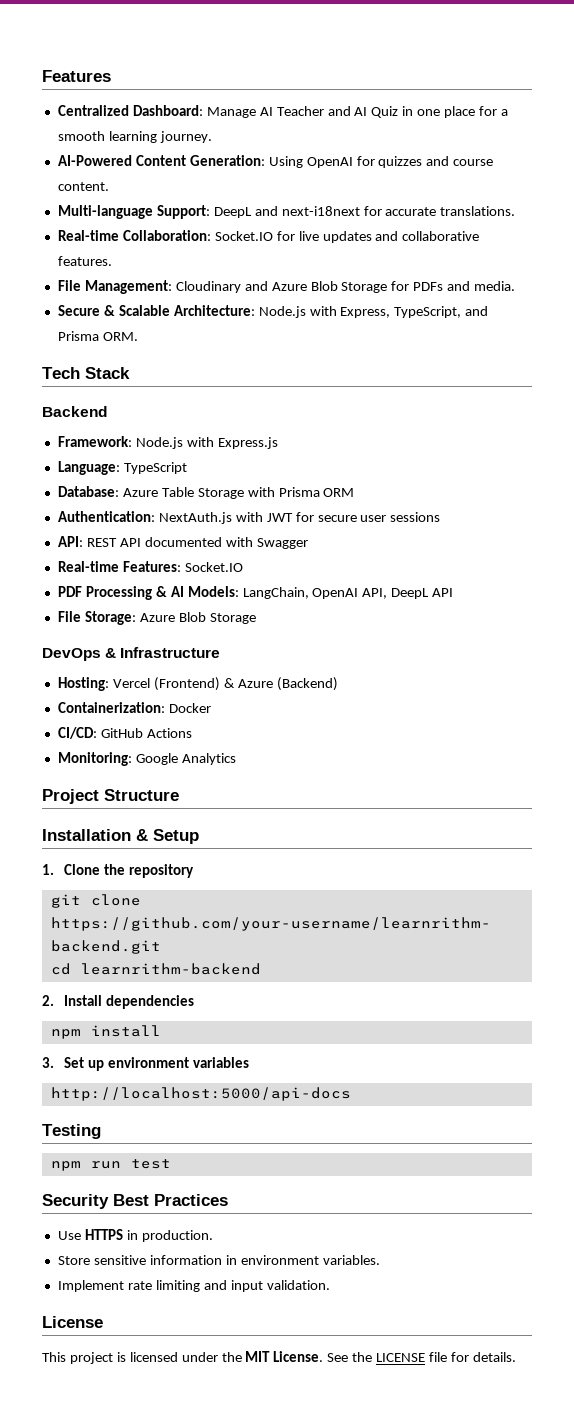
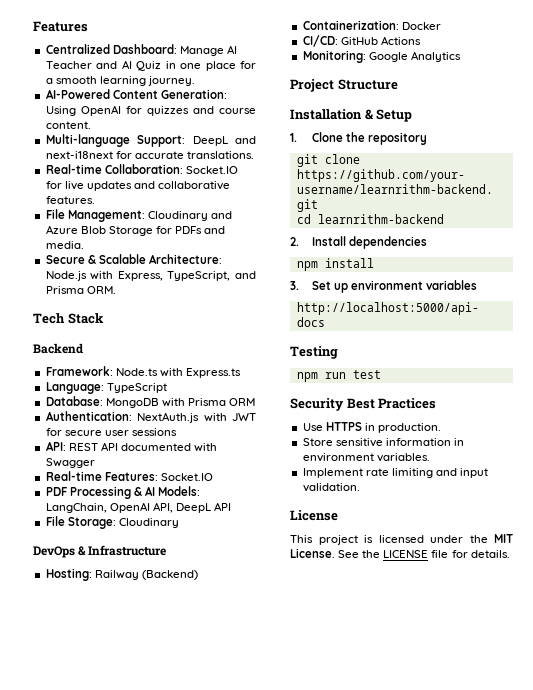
[135,437,278,449] Node.js with Express.js -> [115,368,241,378] Node.ts with Express.ts
[122,487,244,499] Azure Table Storage -> [105,398,159,408] MongoDB
[139,612,256,624] Azure Blob Storage -> [118,518,179,528] Cloudinary
[112,677,273,691] Vercel (Frontend) & Azure -> [94,570,139,580] Railway

